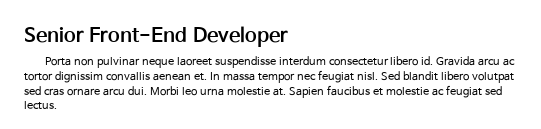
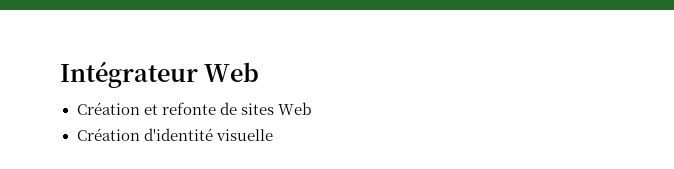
[24,26,288,47] [44,56,516,68] [24,70,514,83] [24,85,502,98] [24,101,57,110] Senior Front-End Developer // Porta non pulvinar neque laoreet suspendisse interdum consectetur libero id. Gravida arcu ac tortor dignissim convallis aenean et. In massa tempor nec feugiat nisl. Sed blandit libero volutpat sed cras ornare arcu dui. Morbi leo urna molestie at. Sapien faucibus et molestie ac feugiat sed lectus. -> [60,61,260,88] [76,102,312,115] [76,128,273,141] Intégrateur Web // Création et refonte de sites Web // Création d'identité visuelle

